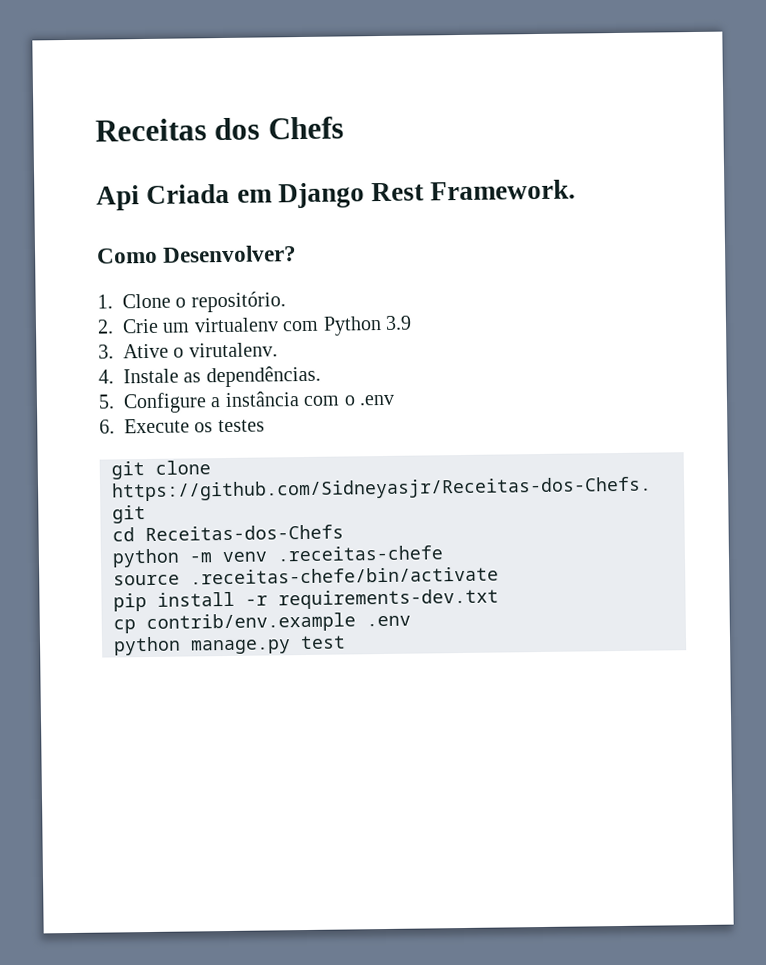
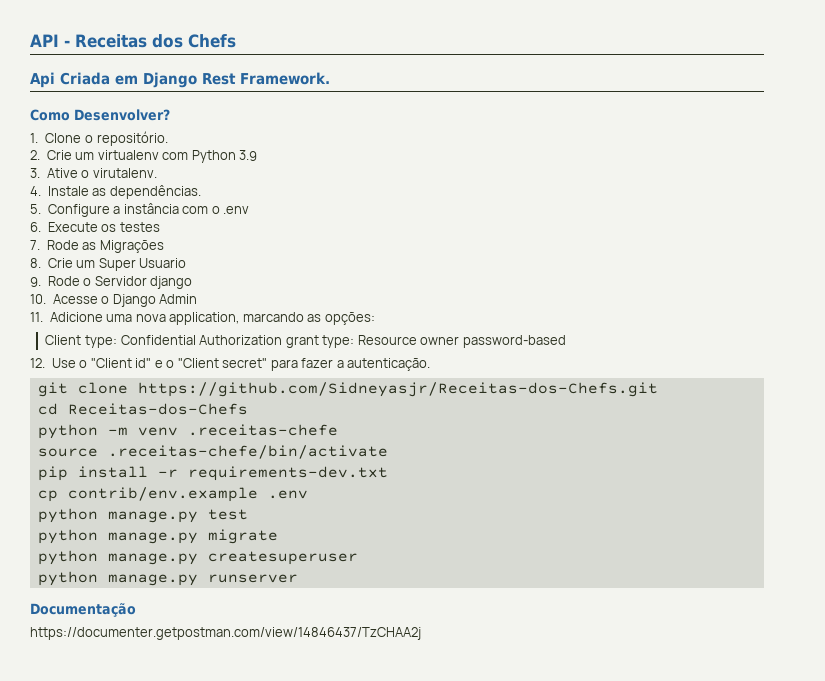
(95, 130) none -> [30,34,70,47] API -
(265, 426) none -> [30,240,164,253] [30,258,187,271] [30,276,193,289] [30,294,198,307] [30,312,375,325] [45,335,566,348] [30,358,431,371] // 7. Rode as Migrações // 8. Crie um Super Usuario // 9. Rode o Servidor django // 10. Acesse o Django Admin // 11. Adicione uma nova application, marcando as opções: // Client type: Confidential Authorization grant type: Resource owner password-based // 12. Use o "Client id" e o "Client secret" para fazer a autenticação.
(346, 642) none -> [37,529,278,544] [37,550,358,565] [37,571,298,586] [30,603,136,617] [30,627,421,640] // python manage.py migrate // python manage.py createsuperuser // python manage.py runserver // Documentação // https://documenter.getpostman.com/view/14846437/TzCHAA2j

